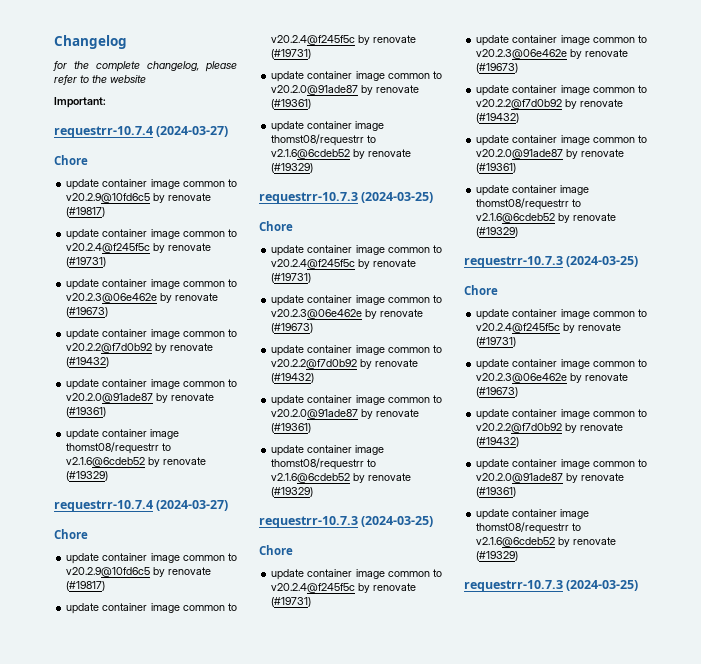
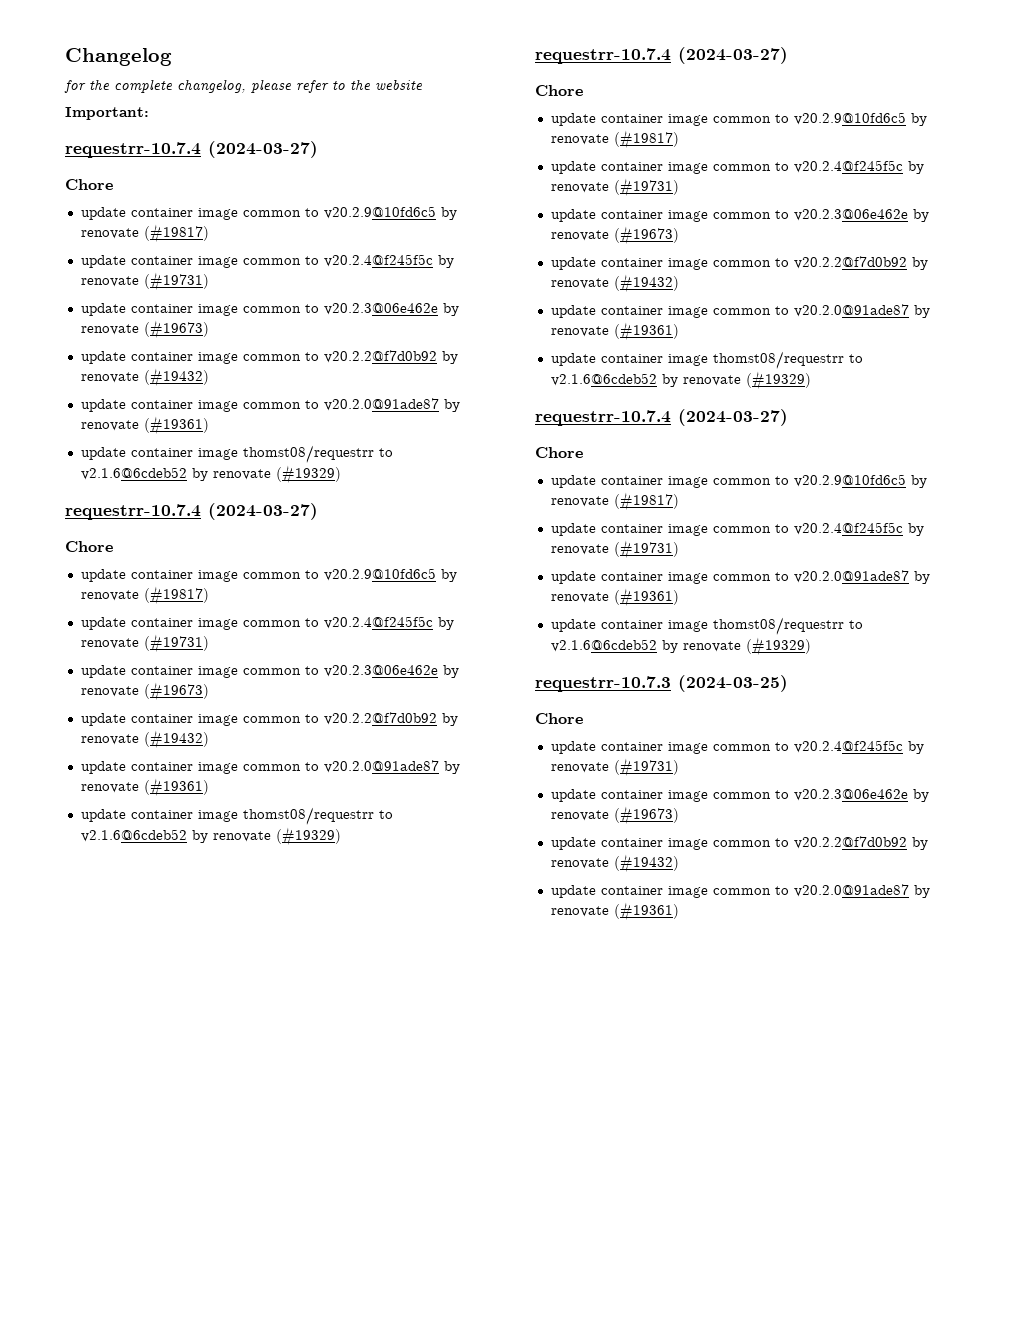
(312, 54) none -> [80,665,459,678] [80,682,209,701] [80,712,458,726] [80,730,209,749] [80,760,460,774] [80,778,209,797] [80,807,393,825] [80,827,341,846] [535,47,788,64] [535,85,583,96] [550,112,927,126] [550,130,679,149] [550,160,924,174] [550,178,679,197] [550,209,929,222] [550,226,679,245] [550,256,928,270] [550,274,679,293] [550,304,930,318] [550,322,679,341] [550,351,863,369] [550,371,811,390] [535,409,788,426] [535,447,583,458] [550,474,927,488] [550,492,679,511] [550,522,924,536] [550,540,679,559] // update container image common to v20.2.3@06e462e by renovate (#19673) // update container image common to v20.2.2@f7d0b92 by renovate (#19432) // update container image common to v20.2.0@91ade87 by renovate (#19361) // update container image thomst08/requestrr to v2.1.6@6cdeb52 by renovate (#19329) // requestrr-10.7.4 (2024-03-27) // Chore // update container image common to v20.2.9@10fd6c5 by renovate (#19817) // update container image common to v20.2.4@f245f5c by renovate (#19731) // update container image common to v20.2.3@06e462e by renovate (#19673) // update container image common to v20.2.2@f7d0b92 by renovate (#19432) // update container image common to v20.2.0@91ade87 by renovate (#19361) // update container image thomst08/requestrr to v2.1.6@6cdeb52 by renovate (#19329) // requestrr-10.7.4 (2024-03-27) // Chore // update container image common to v20.2.9@10fd6c5 by renovate (#19817) // update container image common to v20.2.4@f245f5c by renovate (#19731)
[271,445,385,456] [271,458,377,470] [271,473,412,483] [271,487,314,497] [259,516,434,528] [259,545,293,555] [271,569,442,580] [271,583,417,593] [271,597,312,607] [476,35,647,46] [476,49,629,59] [476,63,519,73] [476,85,647,96] [476,99,624,109] [476,113,520,123] [476,135,647,146] [476,149,625,159] [476,163,517,173] [476,185,590,196] [476,198,582,210] [476,213,617,223] [476,227,519,237] [464,256,639,268] [464,285,498,295] [476,309,647,320] [476,323,622,333] [476,337,517,347] [476,359,647,370] [476,373,629,383] [476,387,519,397] [476,409,647,420] [476,423,624,433] [476,437,520,447] [476,459,647,470] [476,473,625,483] [476,487,517,497] [476,509,590,520] [476,522,582,534] [476,537,617,547] [476,551,519,561] [464,580,639,592] // update container image thomst08/requestrr to v2.1.6@6cdeb52 by renovate (#19329) // requestrr-10.7.3 (2024-03-25) // Chore // update container image common to v20.2.4@f245f5c by renovate (#19731) // update container image common to v20.2.3@06e462e by renovate (#19673) // update container image common to v20.2.2@f7d0b92 by renovate (#19432) // update container image common to v20.2.0@91ade87 by renovate (#19361) // update container image thomst08/requestrr to v2.1.6@6cdeb52 by renovate (#19329) // requestrr-10.7.3 (2024-03-25) // Chore // update container image common to v20.2.4@f245f5c by renovate (#19731) // update container image common to v20.2.3@06e462e by renovate (#19673) // update container image common to v20.2.2@f7d0b92 by renovate (#19432) // update container image common to v20.2.0@91ade87 by renovate (#19361) // update container image thomst08/requestrr to v2.1.6@6cdeb52 by renovate (#19329) // requestrr-10.7.3 (2024-03-25) -> (679, 911) none

